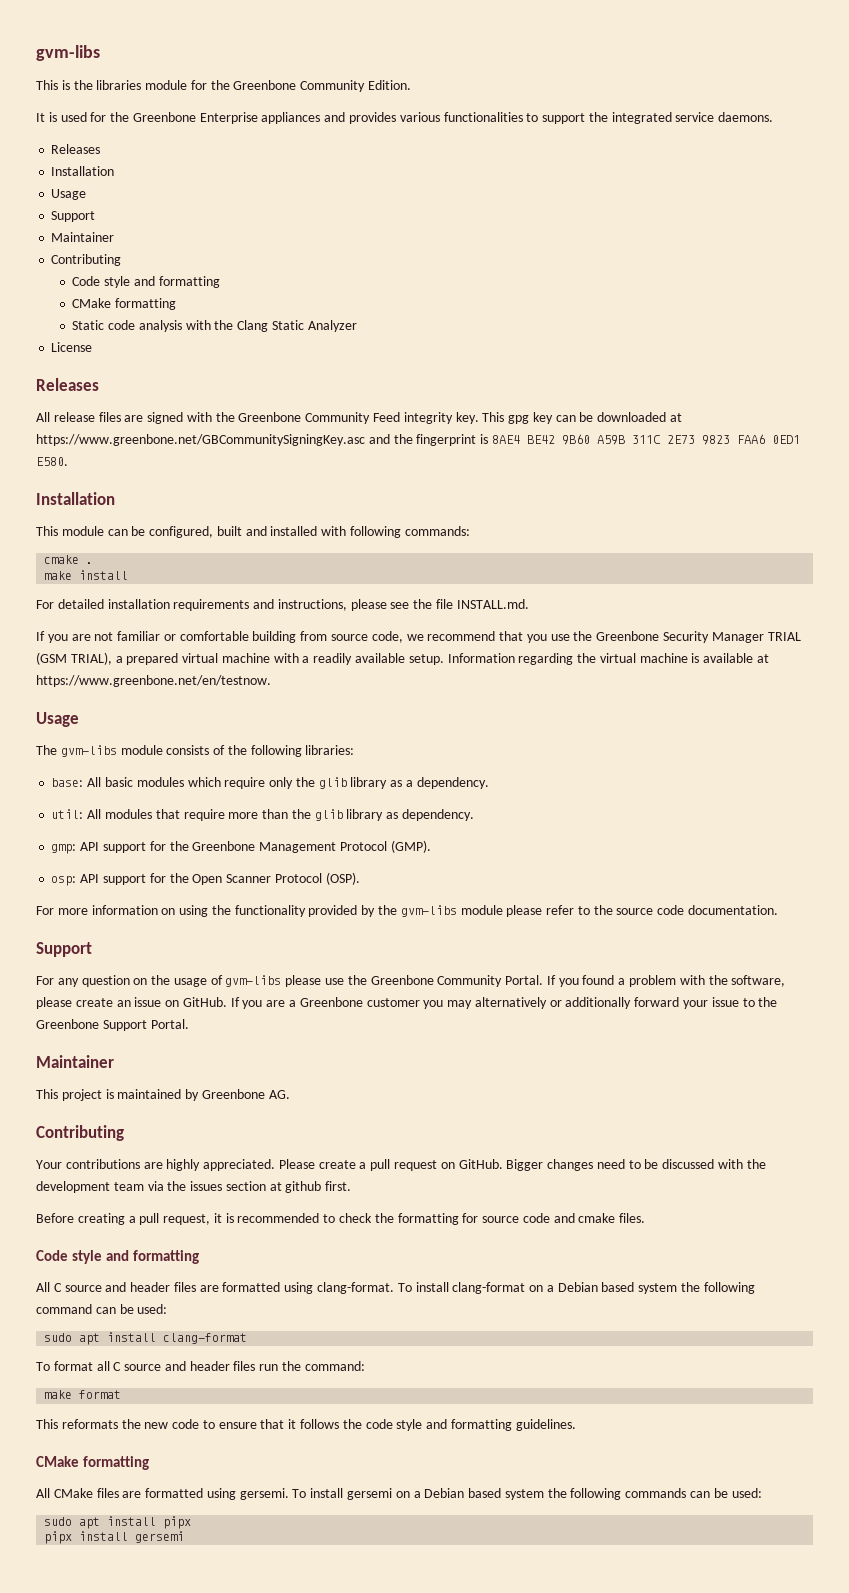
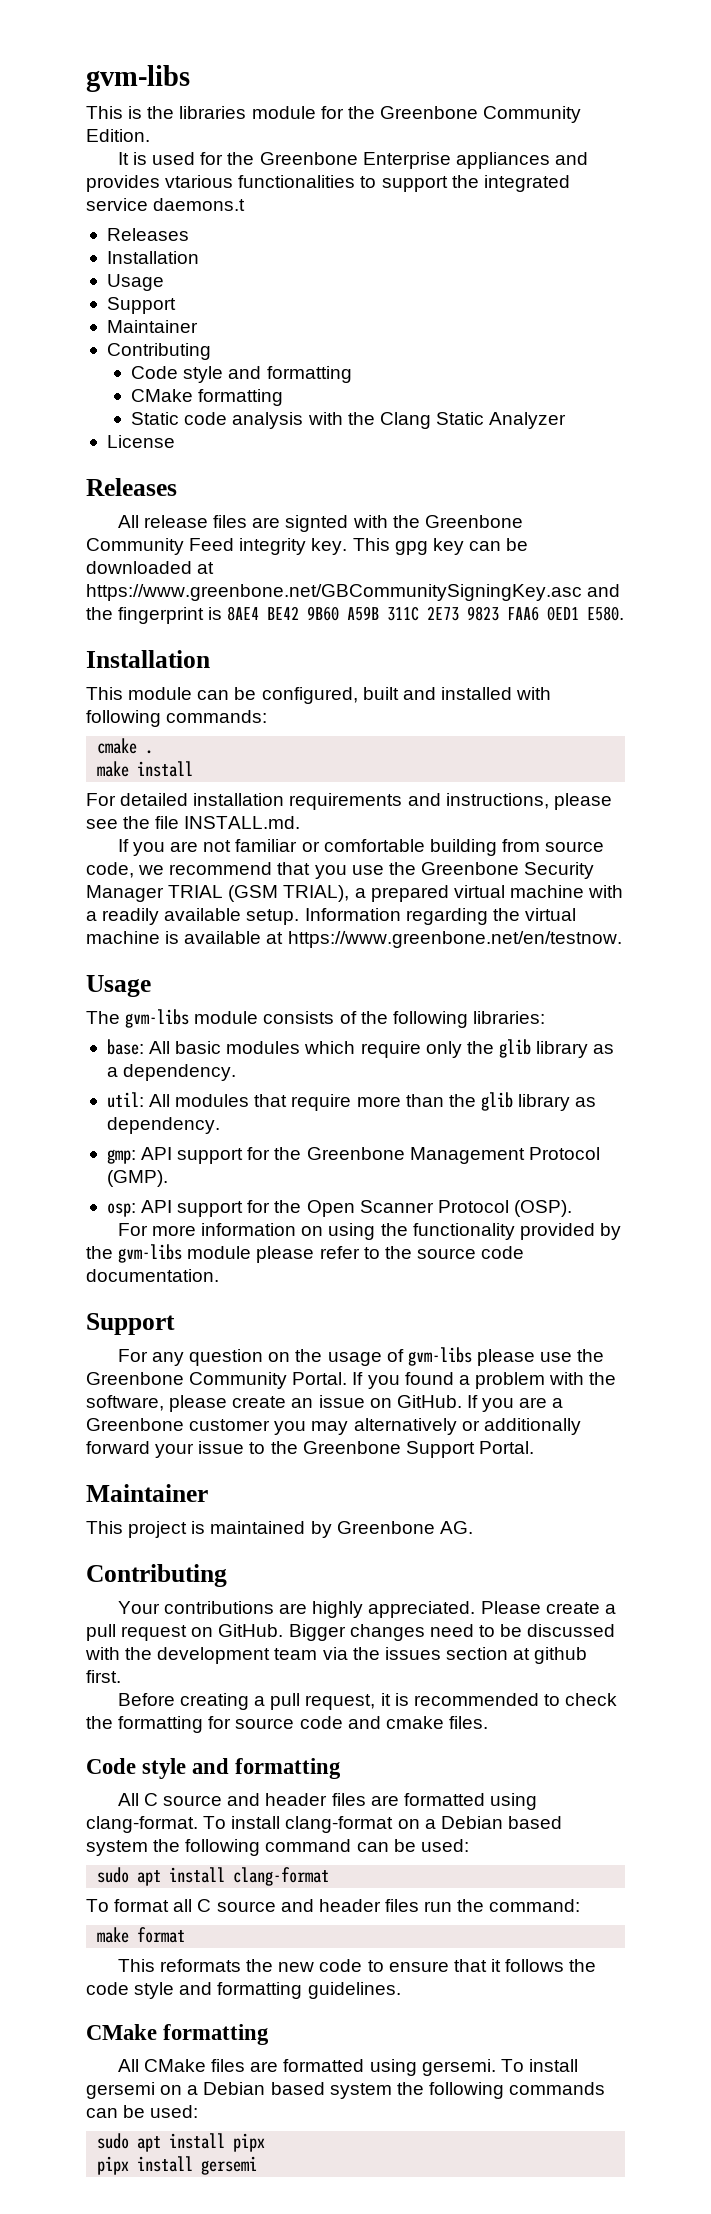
[399,112,440,122] various -> [165,175,234,188] vtarious
[718,112,774,122] daemons. -> [153,198,246,211] daemons.t
[147,412,184,424] signed -> [285,515,349,532] signted

